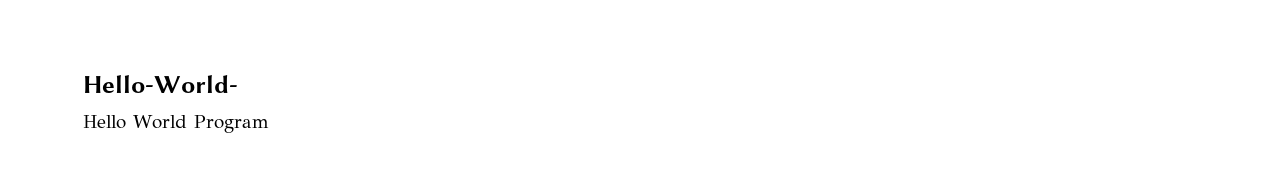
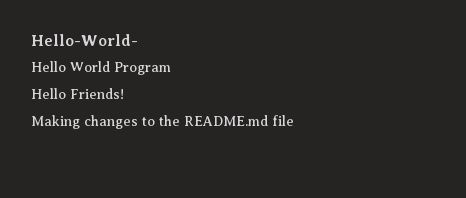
(269, 124) none -> [31,88,124,99] [31,115,294,129] // Hello Friends! // Making changes to the README.md file

